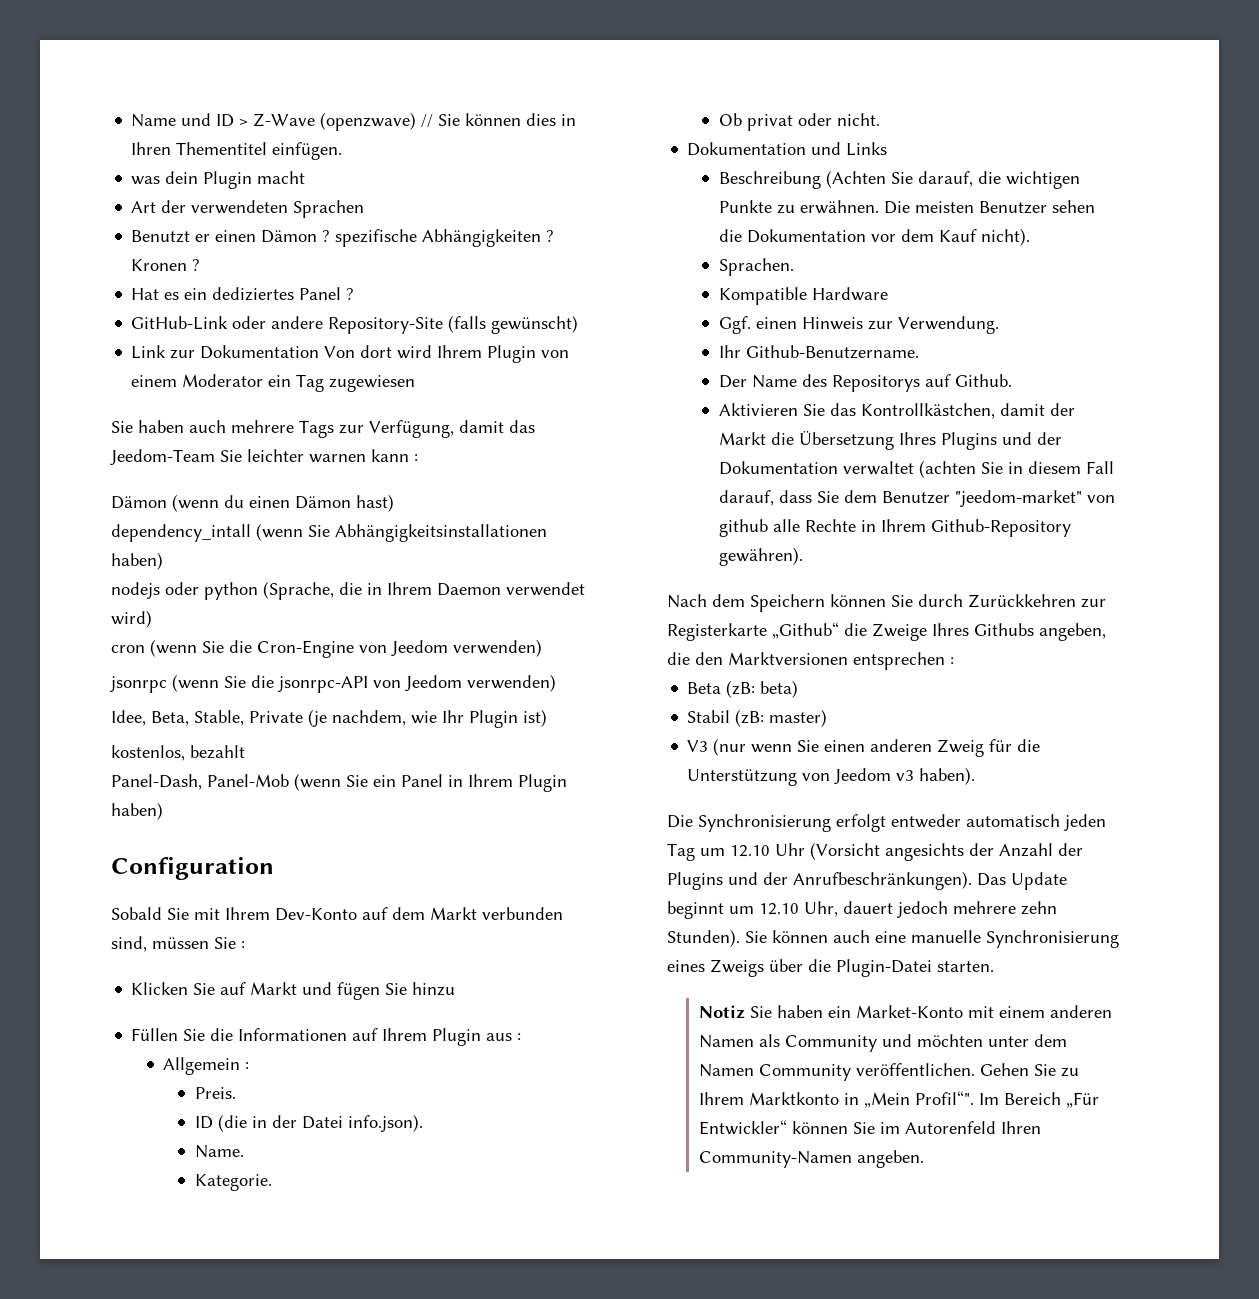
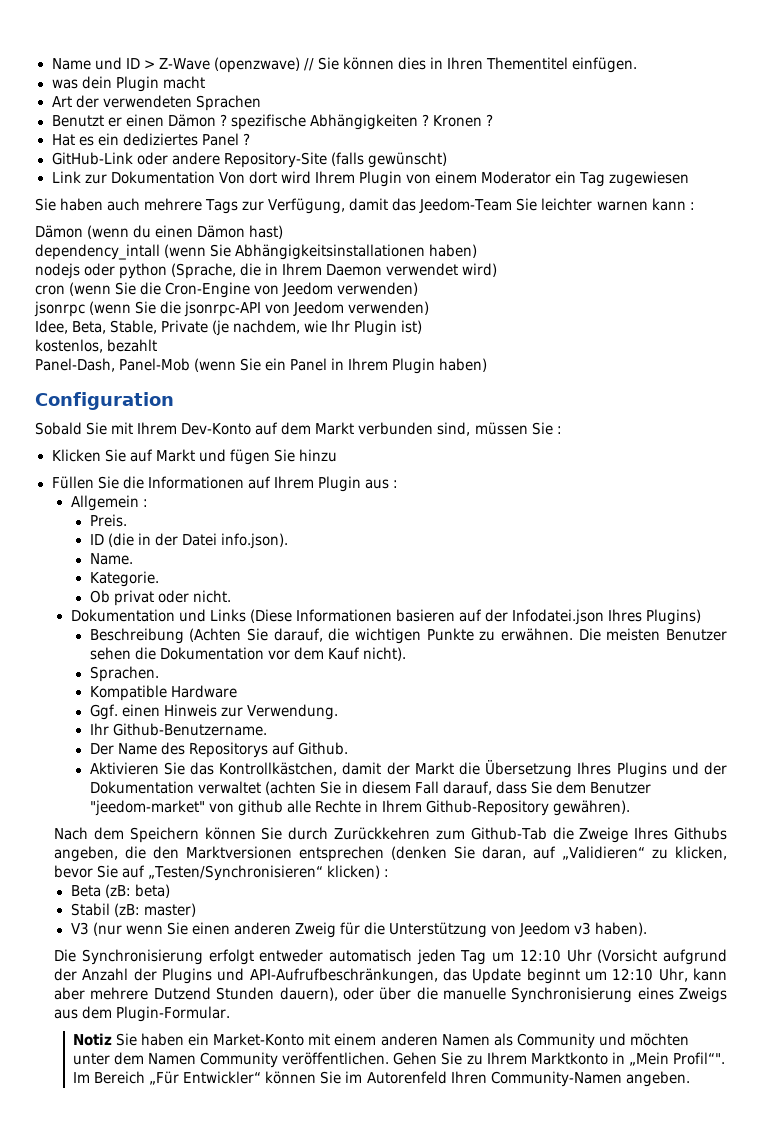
(888, 149) none -> [249,609,702,625] (Diese Informationen basieren auf der Infodatei.json Ihres Plugins)
[1080,598,1106,608] [666,622,839,641] zur Registerkarte „Github“ -> [435,827,547,840] zum Github-Tab
(945, 661) none -> [391,846,728,860] [54,865,381,881] (denken Sie daran, auf „Validieren“ zu klicken, bevor Sie auf „Testen/Synchronisieren“ klicken)
[729,845,770,857] 12.10 -> [519,949,561,962] 12:10
[884,843,964,861] angesichts -> [663,949,727,965] aufgrund
[762,871,1067,890] [666,901,1057,919] [666,929,1119,948] [666,959,994,977] der Anrufbeschränkungen). Das Update beginnt um 12.10 Uhr, dauert jedoch mehrere zehn Stunden). Sie können auch eine manuelle Synchronisierung eines Zweigs über die Plugin-Datei starten. -> [249,968,727,984] [54,987,727,1003] [54,1006,231,1022] API-Aufrufbeschränkungen, das Update beginnt um 12:10 Uhr, kann aber mehrere Dutzend Stunden dauern), oder über die manuelle Synchronisierung eines Zweigs aus dem Plugin-Formular.

